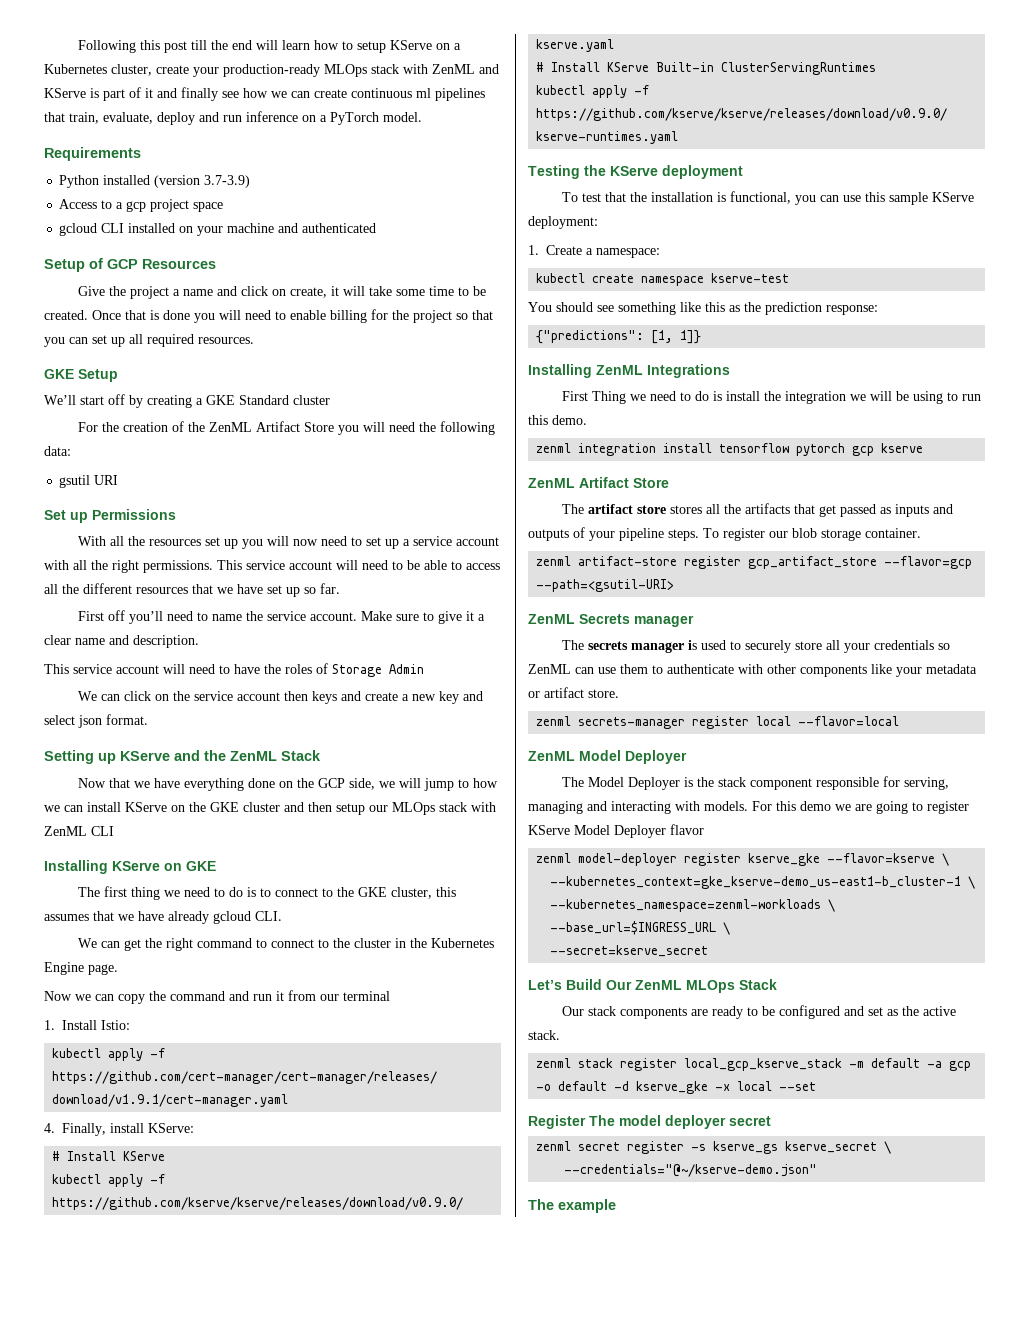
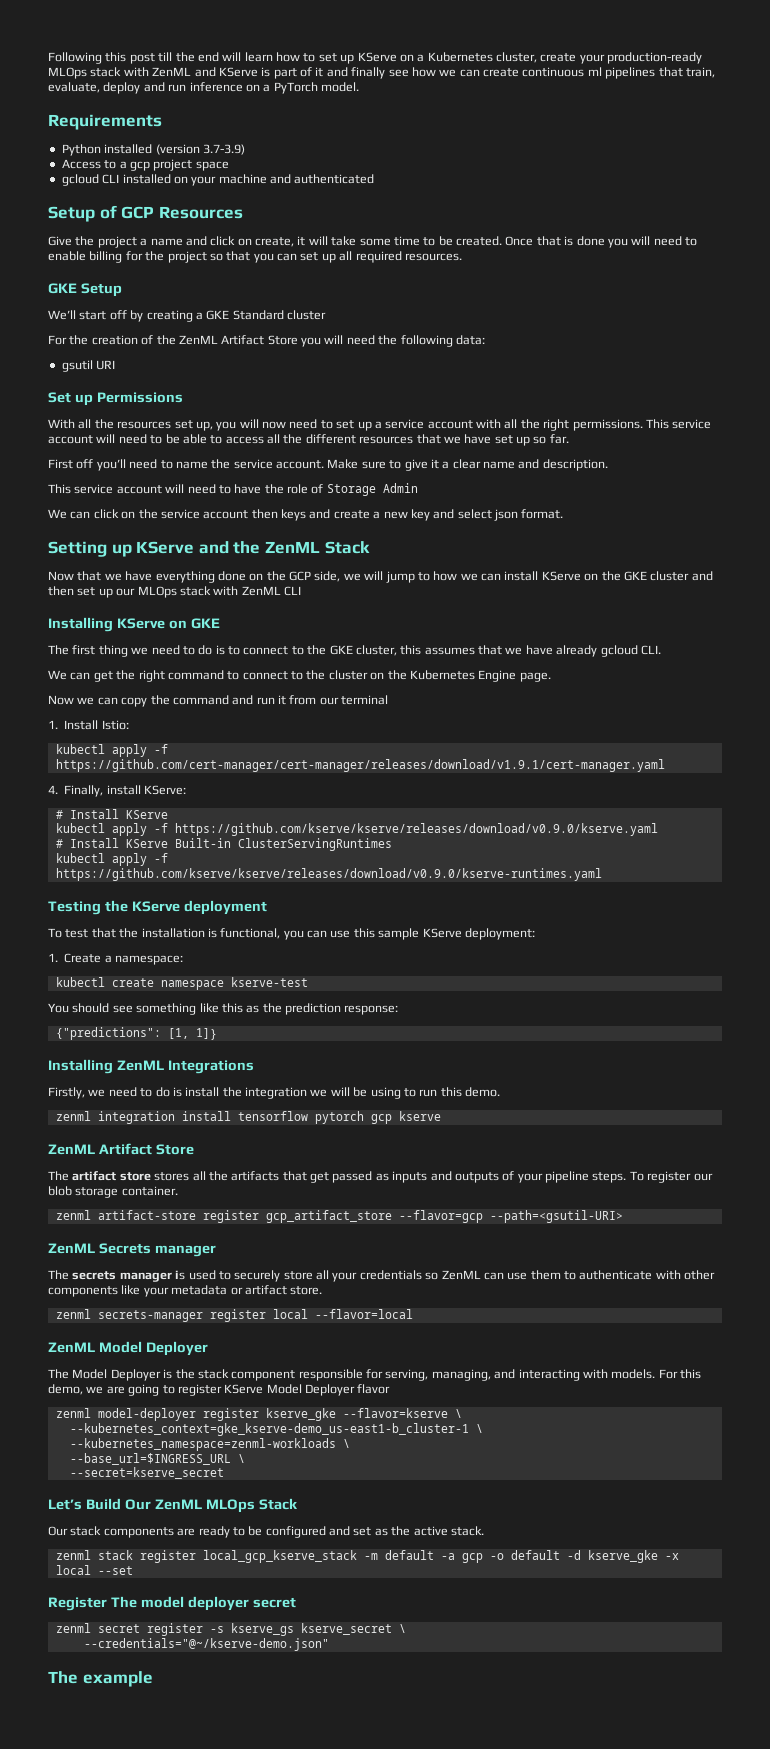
[357,41,387,53] setup -> [318,53,355,64] set up
[224,539,239,549] up -> [195,421,213,431] up,
[285,664,312,674] roles -> [287,484,308,494] role
[336,803,365,815] setup -> [77,587,113,598] set up
[395,938,407,948] in -> [370,672,385,680] on
[562,391,627,404] First Thing -> [48,1087,85,1099] Firstly,
[528,801,583,814] managing -> [431,1369,491,1381] managing,
[800,801,831,811] demo -> [48,1384,83,1395] demo,

